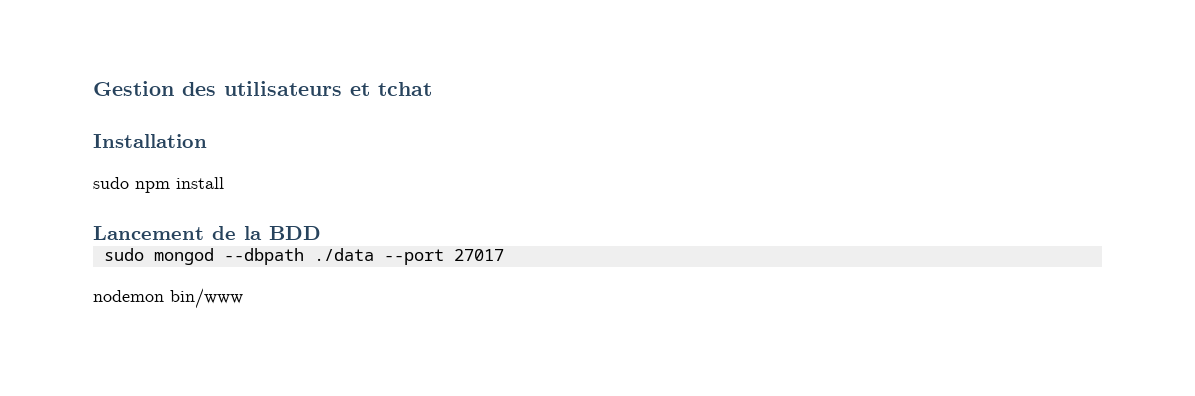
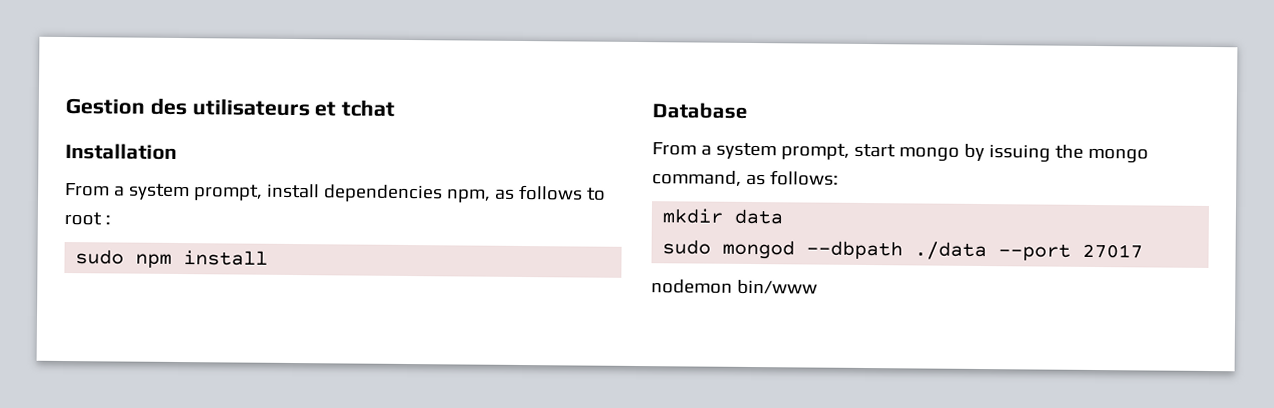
[93,177,224,193] [93,226,321,240] sudo npm install // Lancement de la BDD -> [65,183,606,203] [64,212,111,226] [75,249,269,268] [652,102,747,119] [652,142,1149,164] [652,170,839,187] [662,208,784,225] From a system prompt, install dependencies npm, as follows to root : // sudo npm install // Database // From a system prompt, start mongo by issuing the mongo command, as follows: // mkdir data

